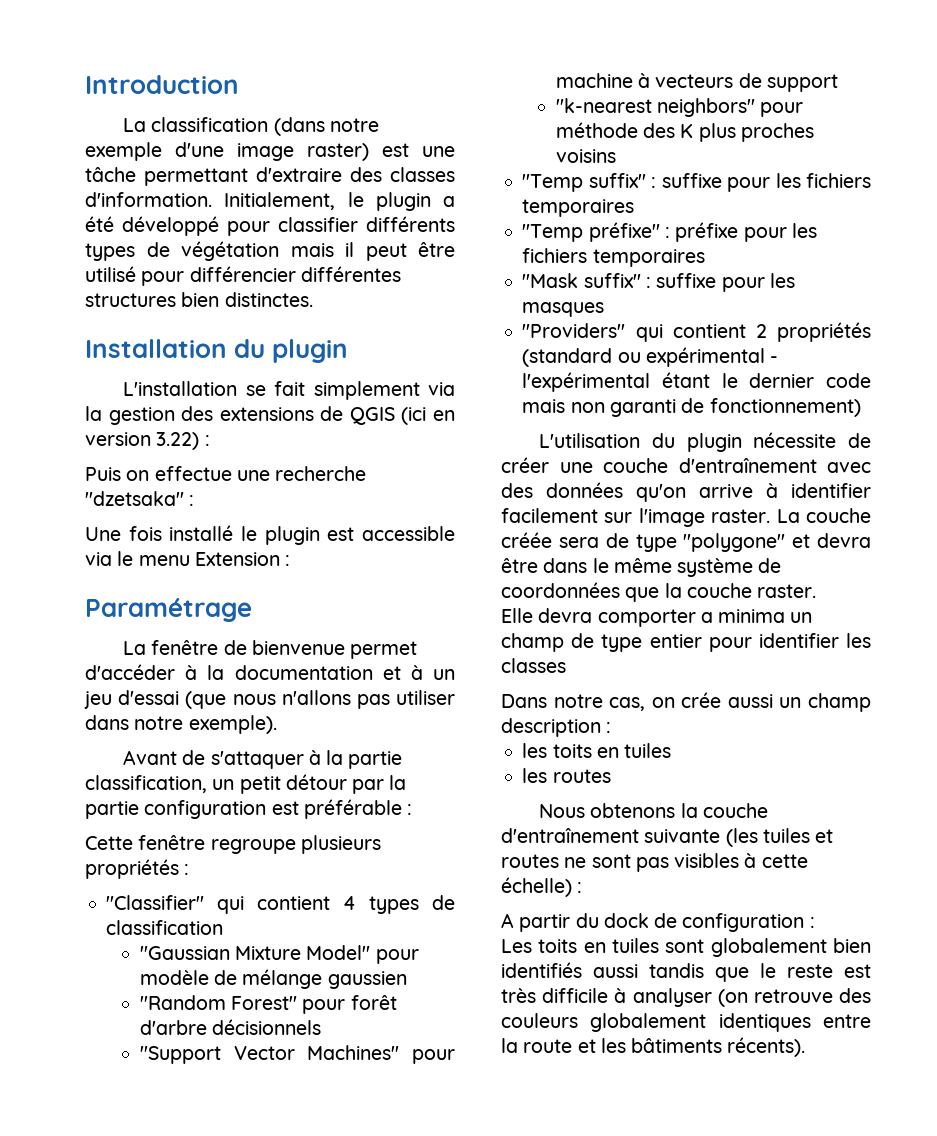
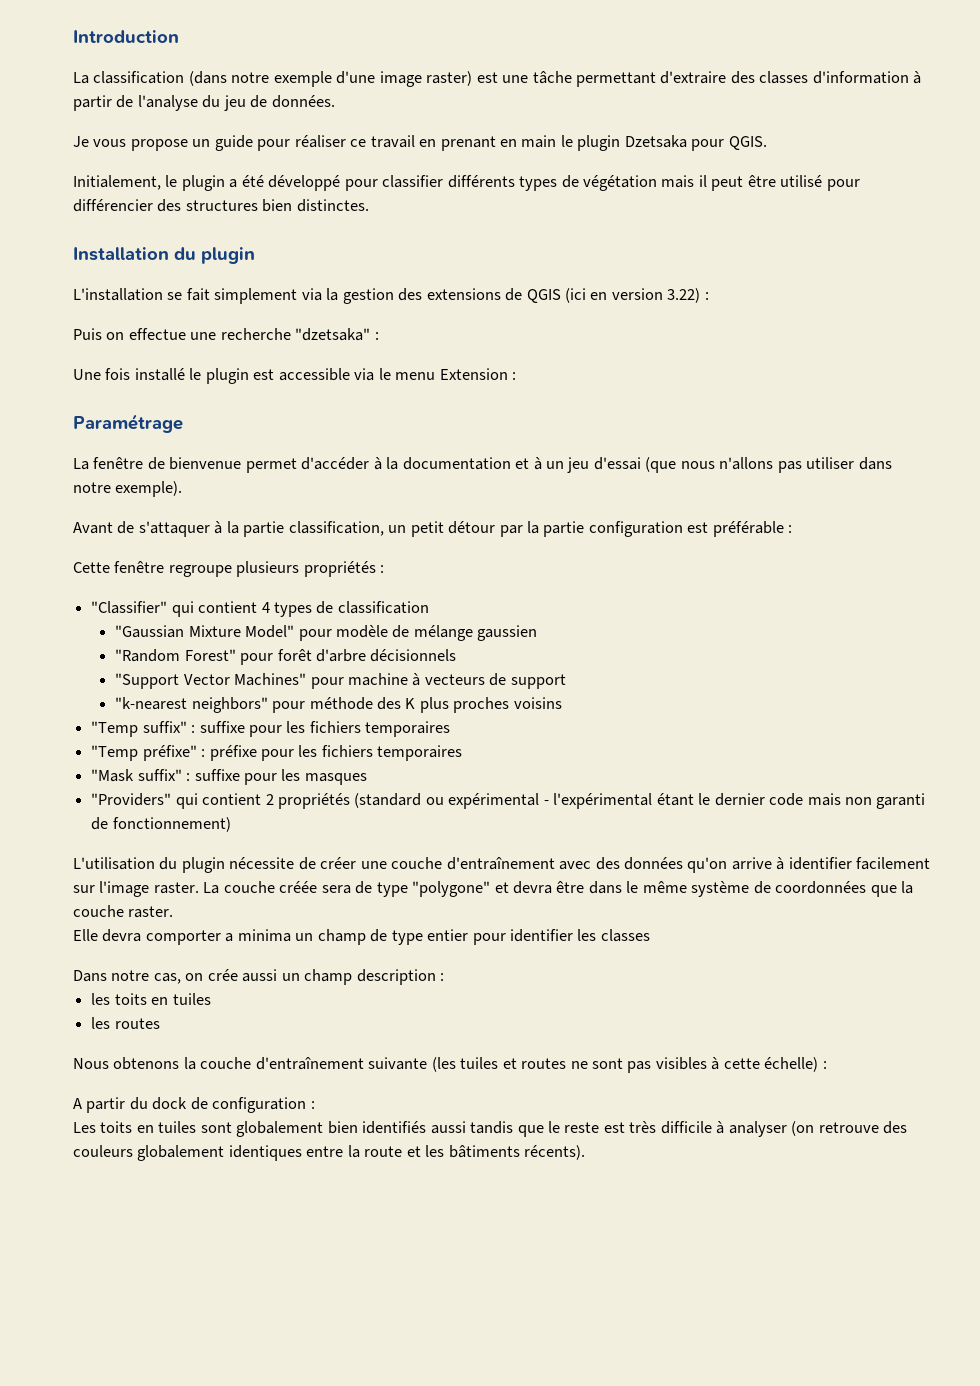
[85,192,212,207] d'information. -> [812,71,922,84] [73,95,335,111] [73,135,767,151] d'information à partir de l'analyse du jeu de données. // Je vous propose un guide pour réaliser ce travail en prenant en main le plugin Dzetsaka pour QGIS. //
[300,266,401,282] différentes -> [157,199,182,212] des

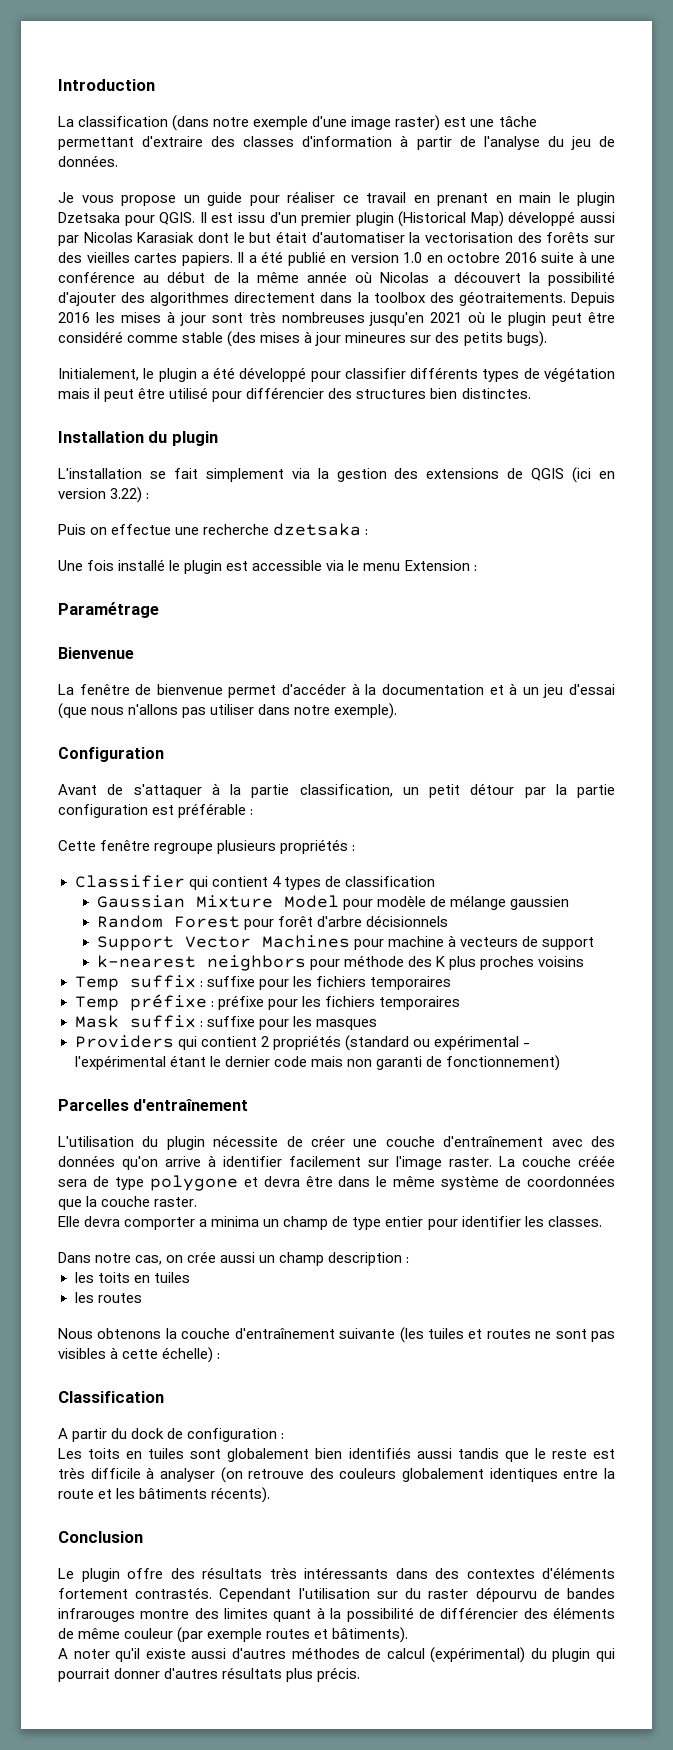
(767, 143) none -> [199,211,615,227] [58,231,615,246] [58,251,615,266] [58,271,616,286] [58,291,616,306] [58,311,616,326] [58,331,547,347] Il est issu d'un premier plugin (Historical Map) développé aussi par Nicolas Karasiak dont le but était d'automatiser la vectorisation des forêts sur des vieilles cartes papiers. Il a été publié en version 1.0 en octobre 2016 suite à une conférence au début de la même année où Nicolas a découvert la possibilité d'ajouter des algorithmes directement dans la toolbox des géotraitements. Depuis 2016 les mises à jour sont très nombreuses jusqu'en 2021 où le plugin peut être considéré comme stable (des mises à jour mineures sur des petits bugs).
[295,328,371,341] "dzetsaka" -> [273,523,362,536] dzetsaka
(183, 423) none -> [58,647,134,659] // Bienvenue
(183, 489) none -> [58,747,164,762] // Configuration
[91,601,168,614] "Classifier" -> [74,875,185,888] Classifier
[115,625,295,638] "Gaussian Mixture Model" -> [96,895,339,908] Gaussian Mixture Model
[115,649,236,662] "Random Forest" -> [96,915,240,928] Random Forest
[115,673,307,689] "Support Vector Machines" -> [96,935,350,951] Support Vector Machines
[115,697,268,713] "k-nearest neighbors" -> [96,955,306,971] k-nearest neighbors
[91,721,187,737] "Temp suffix" -> [74,975,196,991] Temp suffix
[91,745,197,761] "Temp préfixe" -> [74,994,207,1011] Temp préfixe
[91,769,182,782] "Mask suffix" -> [74,1015,196,1028] Mask suffix
[91,793,172,806] "Providers" -> [74,1035,174,1048] Providers
(231, 824) none -> [58,1099,249,1111] // Parcelles d'entraînement
[412,881,491,897] "polygone" -> [149,1175,238,1191] polygone
[600,929,650,942] classes -> [547,1216,602,1227] classes.
(827, 1065) none -> [58,1391,164,1403] // Classification
(586, 1152) none -> [58,1531,143,1543] [58,1567,615,1582] [58,1587,615,1602] [58,1607,616,1622] [58,1627,409,1643] [58,1647,615,1663] [58,1667,361,1682] // Conclusion // Le plugin offre des résultats très intéressants dans des contextes d'éléments fortement contrastés. Cependant l'utilisation sur du raster dépourvu de bandes infrarouges montre des limites quant à la possibilité de différencier des éléments de même couleur (par exemple routes et bâtiments). // A noter qu'il existe aussi d'autres méthodes de calcul (expérimental) du plugin qui pourrait donner d'autres résultats plus précis.

